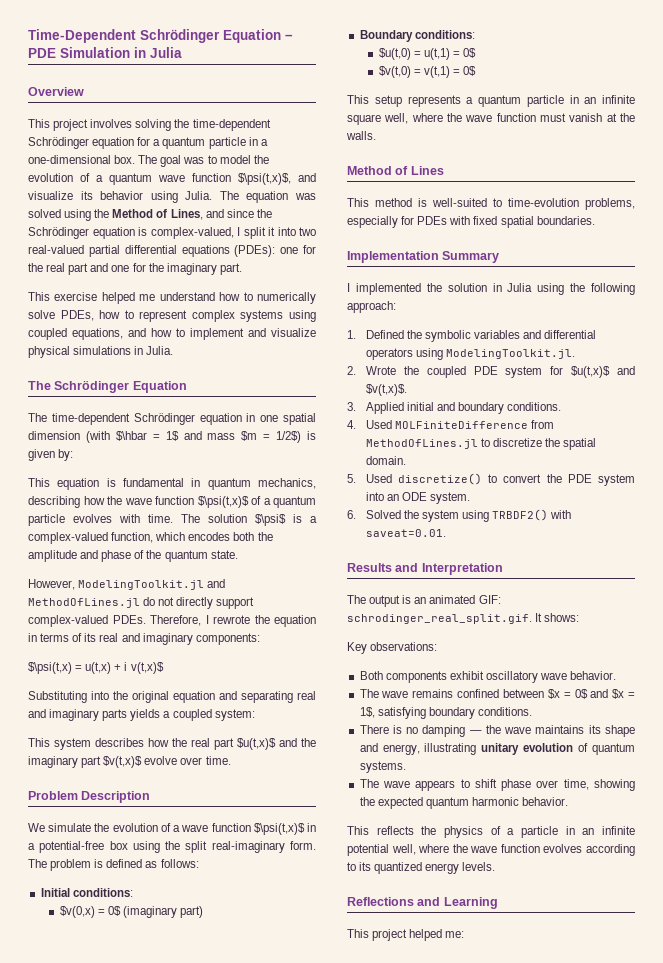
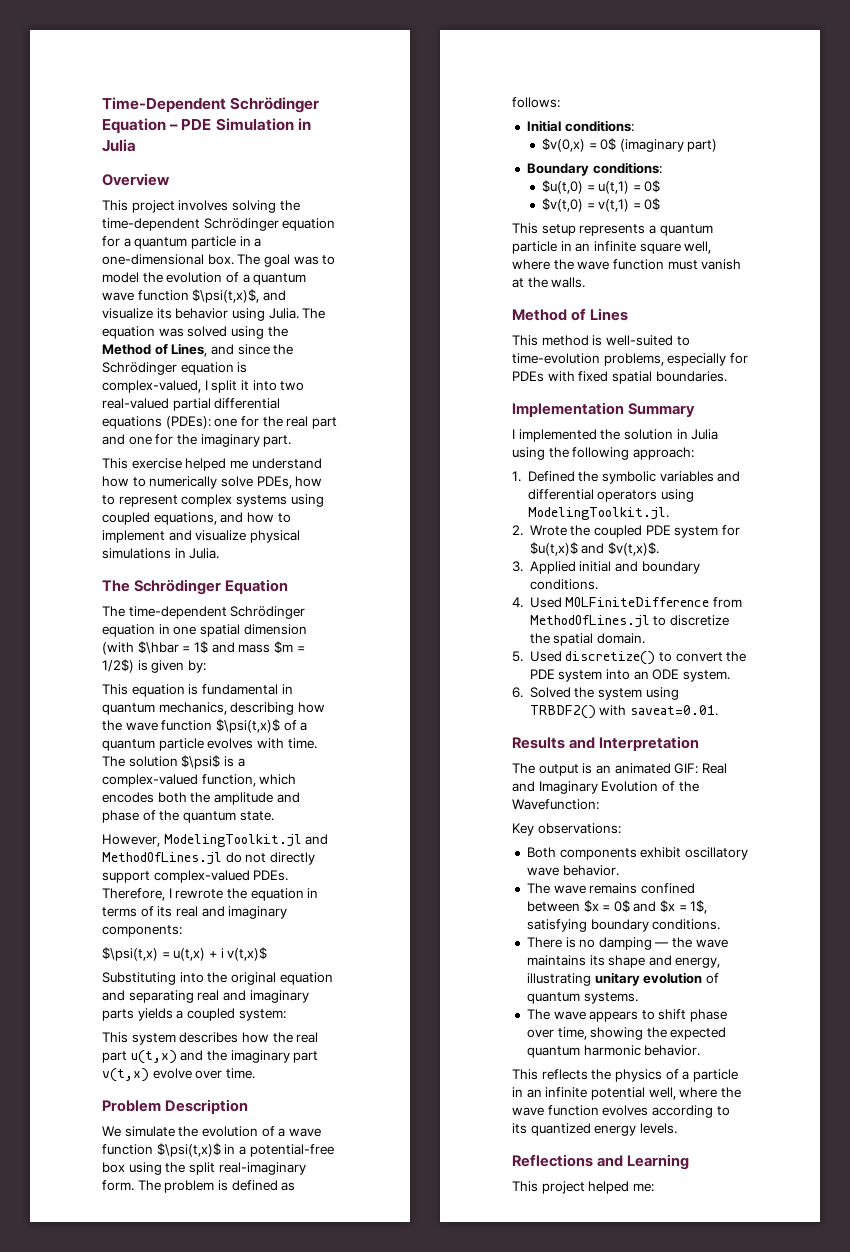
[237,738,276,750] $u(t,x)$ -> [130,1050,177,1064] u(t,x)
[103,756,143,768] $v(t,x)$ -> [102,1068,149,1082] v(t,x)
[347,613,580,624] schrodinger_real_split.gif. It shows: -> [701,763,727,774] [512,781,699,794] [512,799,599,810] Real and Imaginary Evolution of the Wavefunction:

